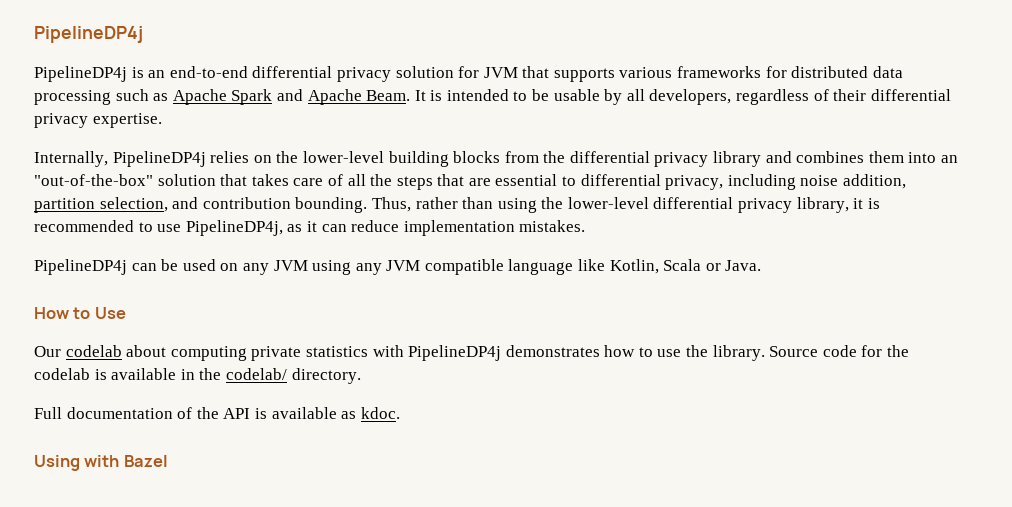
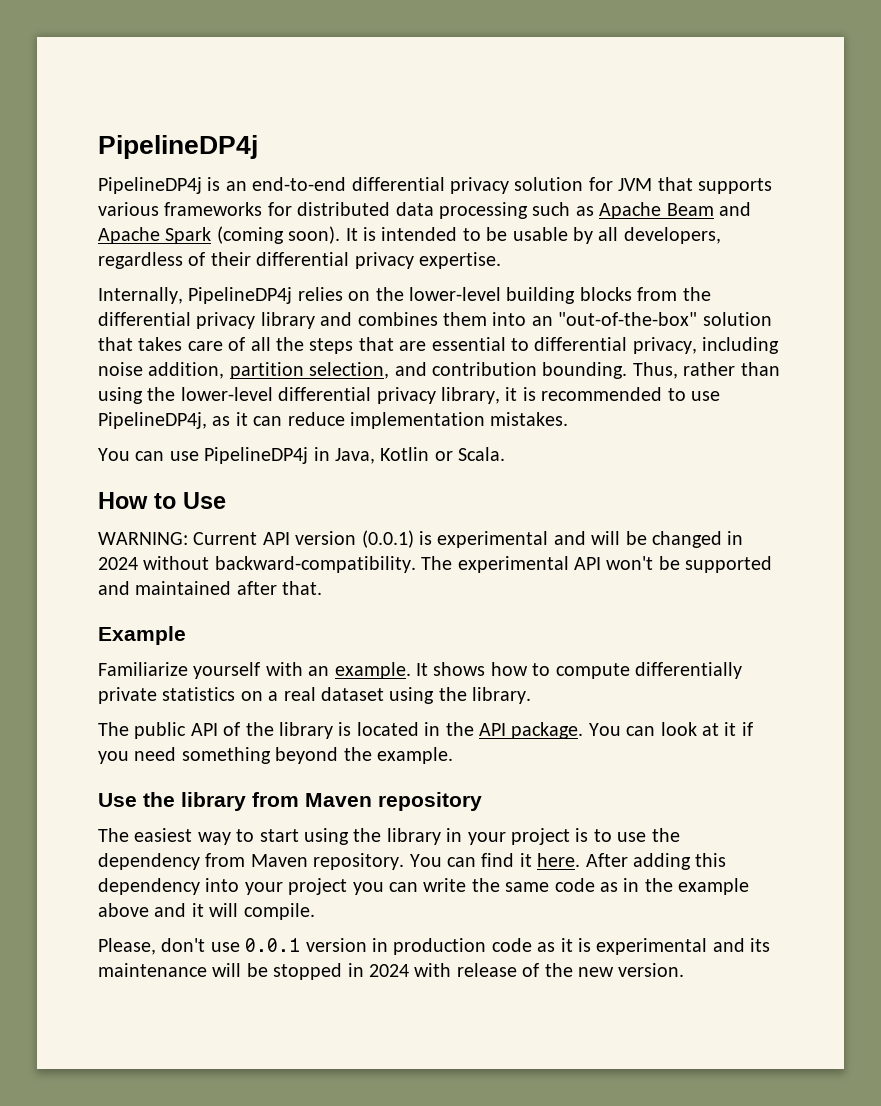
[231,89,273,105] Spark -> [666,203,714,216] Beam
[366,90,411,101] Beam. -> [165,226,341,244] Spark (coming soon).
[34,259,762,275] [34,307,126,319] [34,345,910,361] [34,368,361,384] [34,407,400,419] [34,455,168,471] PipelineDP4j can be used on any JVM using any JVM compatible language like Kotlin, Scala or Java. // How to Use // Our codelab about computing private statistics with PipelineDP4j demonstrates how to use the library. Source code for the codelab is available in the codelab/ directory. // Full documentation of the API is available as kdoc. // Using with Bazel -> [98,447,506,464] [98,492,226,509] [98,530,744,548] [98,556,773,573] [98,581,323,595] [98,626,186,645] [98,662,742,679] [98,687,532,704] [98,722,753,739] [98,747,453,764] [98,792,482,811] [98,828,680,845] [98,853,727,870] [98,878,750,895] [98,903,315,920] [98,938,771,955] [98,963,685,980] You can use PipelineDP4j in Java, Kotlin or Scala. // How to Use // WARNING: Current API version (0.0.1) is experimental and will be changed in 2024 without backward-compatibility. The experimental API won't be supported and maintained after that. // Example // Familiarize yourself with an example. It shows how to compute differentially private statistics on a real dataset using the library. // The public API of the library is located in the API package. You can look at it if you need something beyond the example. // Use the library from Maven repository // The easiest way to start using the library in your project is to use the dependency from Maven repository. You can find it here. After adding this dependency into your project you can write the same code as in the example above and it will compile. // Please, don't use 0.0.1 version in production code as it is experimental and its maintenance will be stopped in 2024 with release of the new version.

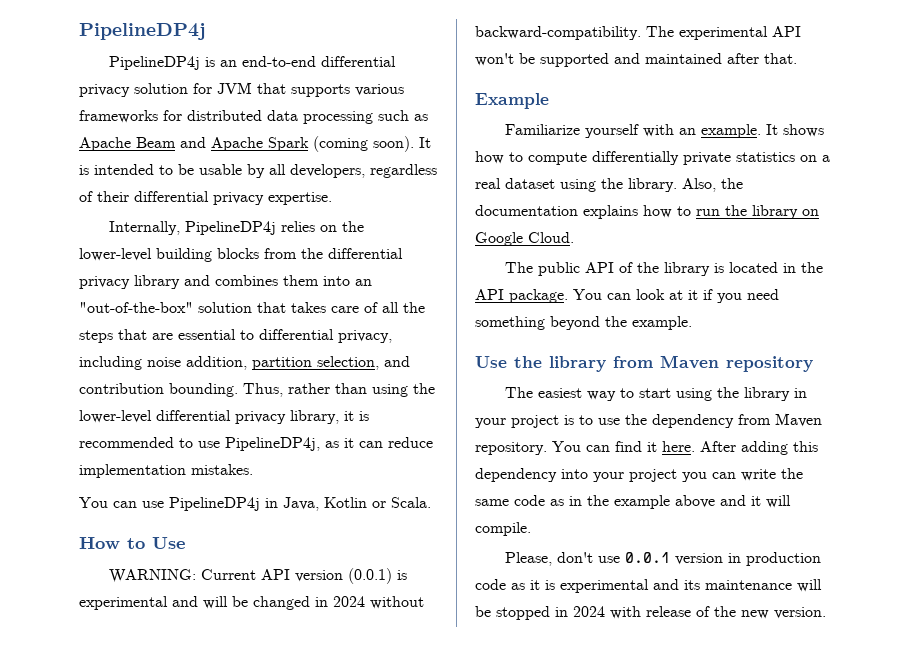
(532, 695) none -> [682,178,743,192] [475,205,819,219] [475,232,574,246] Also, the documentation explains how to run the library on Google Cloud.

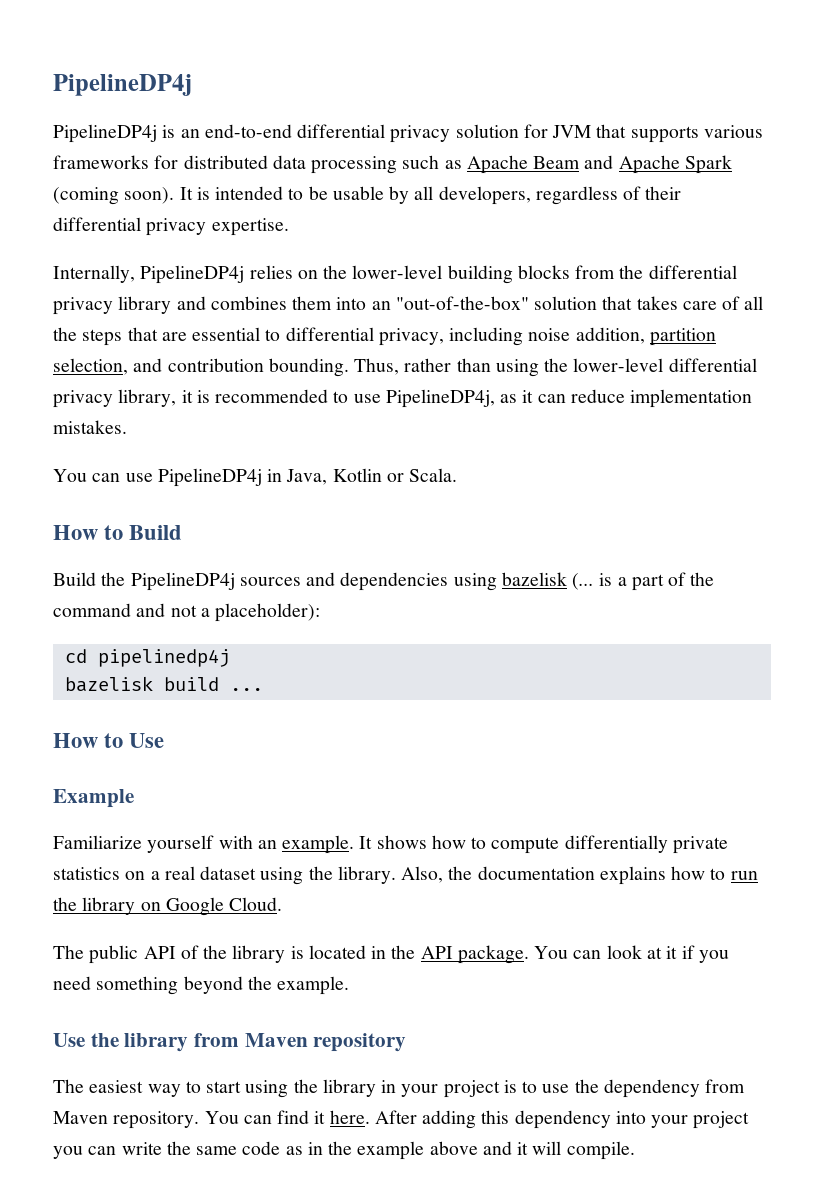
[152,537,185,549] [108,568,407,584] [79,596,424,610] [475,26,801,40] [475,53,797,67] Use // WARNING: Current API version (0.0.1) is experimental and will be changed in 2024 without backward-compatibility. The experimental API won't be supported and maintained after that. -> [129,525,183,540] [53,572,715,591] [53,603,321,622] [64,649,230,667] [64,676,263,692] [53,733,165,748] Build // Build the PipelineDP4j sources and dependencies using bazelisk (... is a part of the command and not a placeholder): // cd pipelinedp4j // bazelisk build ... // How to Use
[504,552,821,566] [475,579,822,593] [475,606,826,620] // Please, don't use 0.0.1 version in production code as it is experimental and its maintenance will be stopped in 2024 with release of the new version. -> (635, 1150) none

